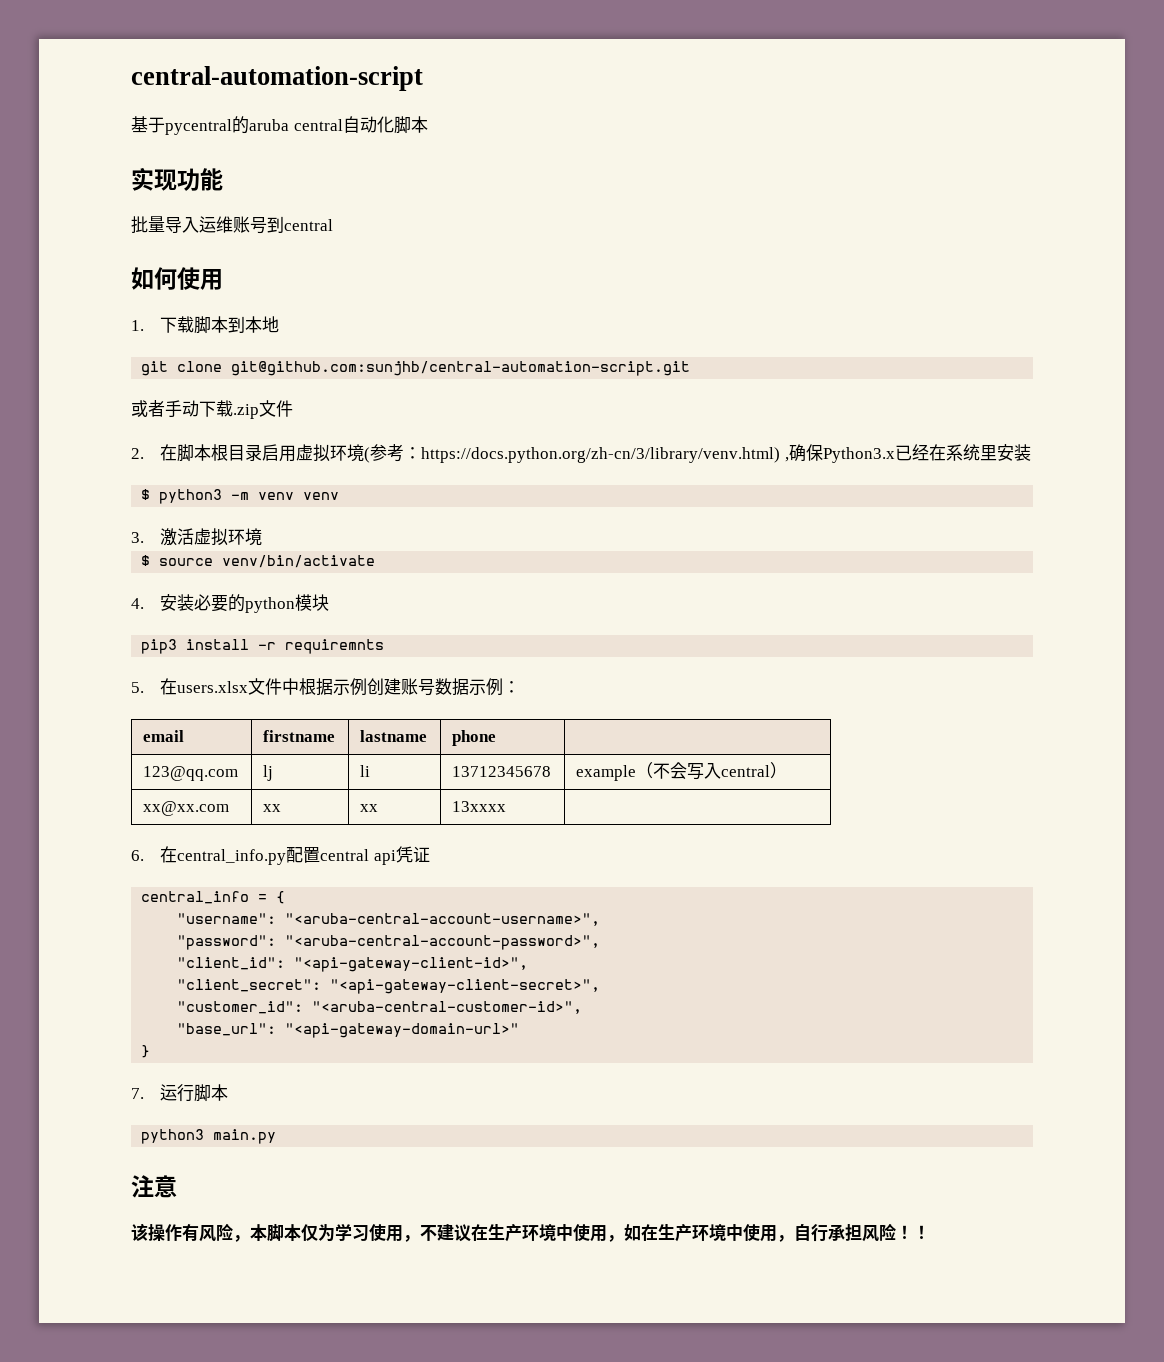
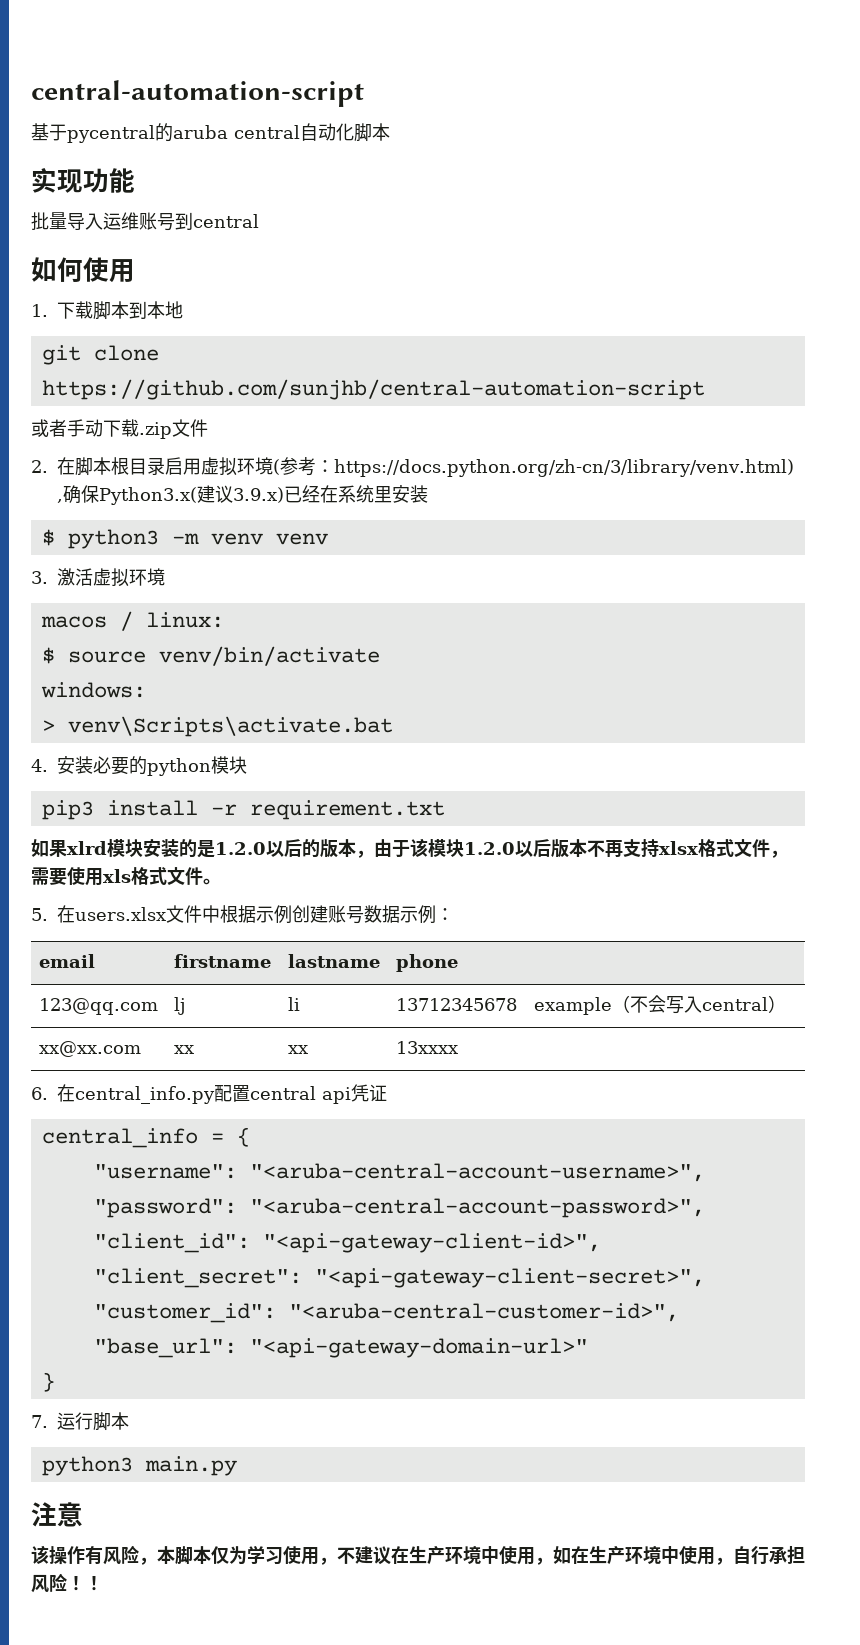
[231,361,691,376] git@github.com:sunjhb/central-automation-script.git -> [41,379,705,400] https://github.com/sunjhb/central-automation-script
[822,447,895,463] Python3.x -> [99,485,284,505] Python3.x(建议3.9.x)
(263, 537) none -> [40,611,224,631] // macos / linux:
(376, 561) none -> [40,682,146,698] [41,716,393,737] // windows: // > venv\Scripts\activate.bat
[285,639,385,654] requiremnts -> [249,800,445,820] [31,838,788,858] [31,867,221,886] requirement.txt // 如果xlrd模块安装的是1.2.0以后的版本，由于该模块1.2.0以后版本不再支持xlsx格式文件，需要使用xls格式文件。

